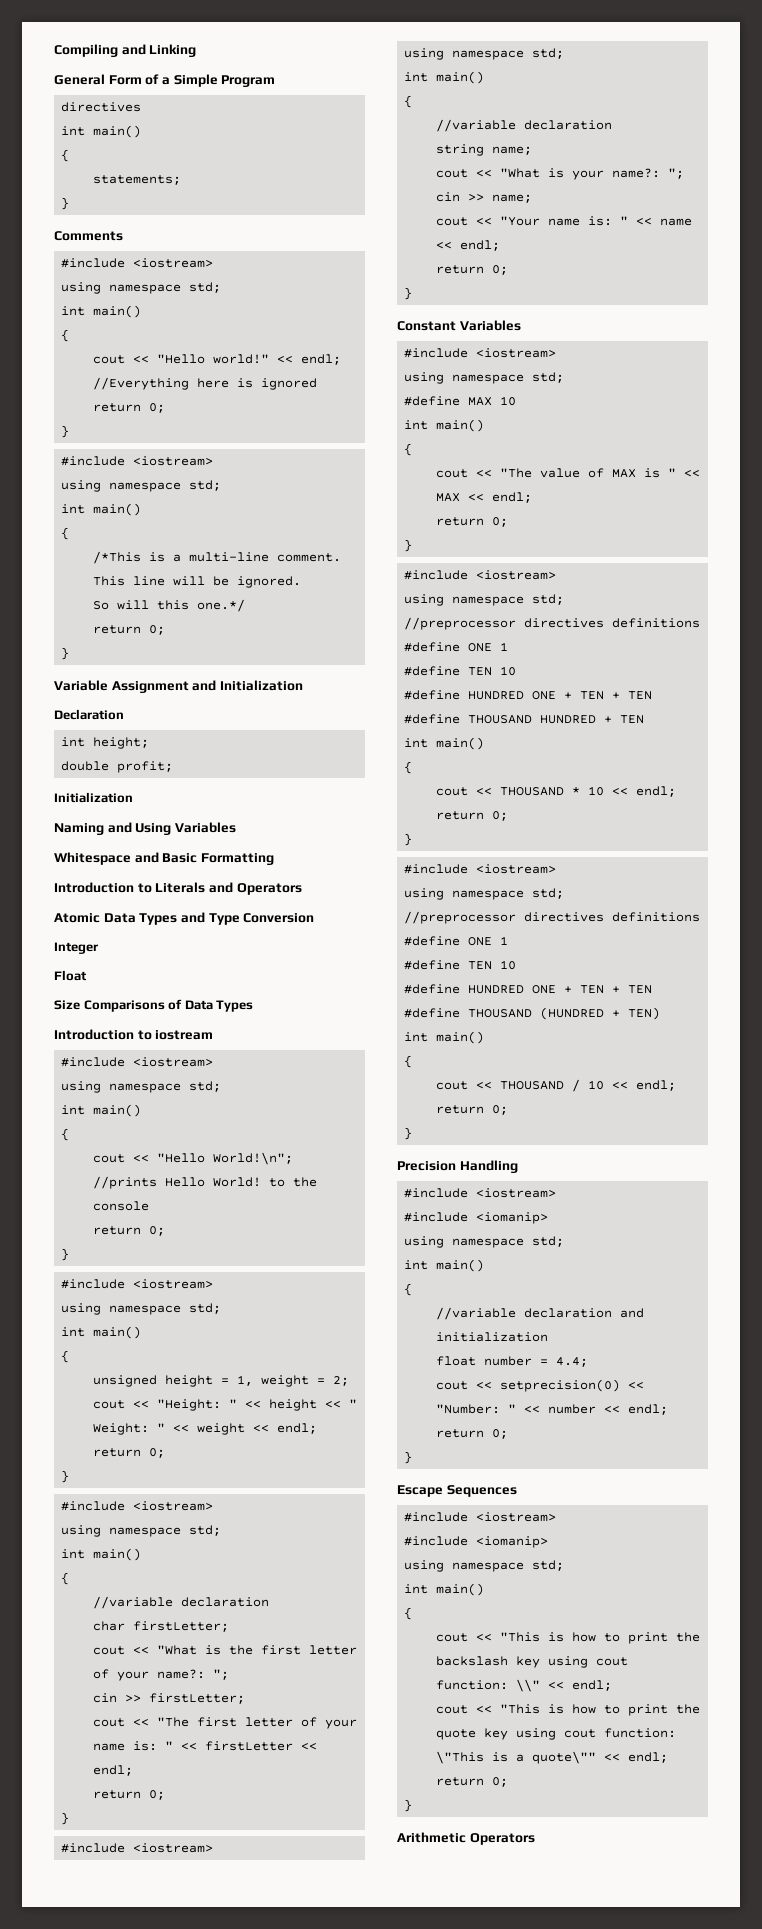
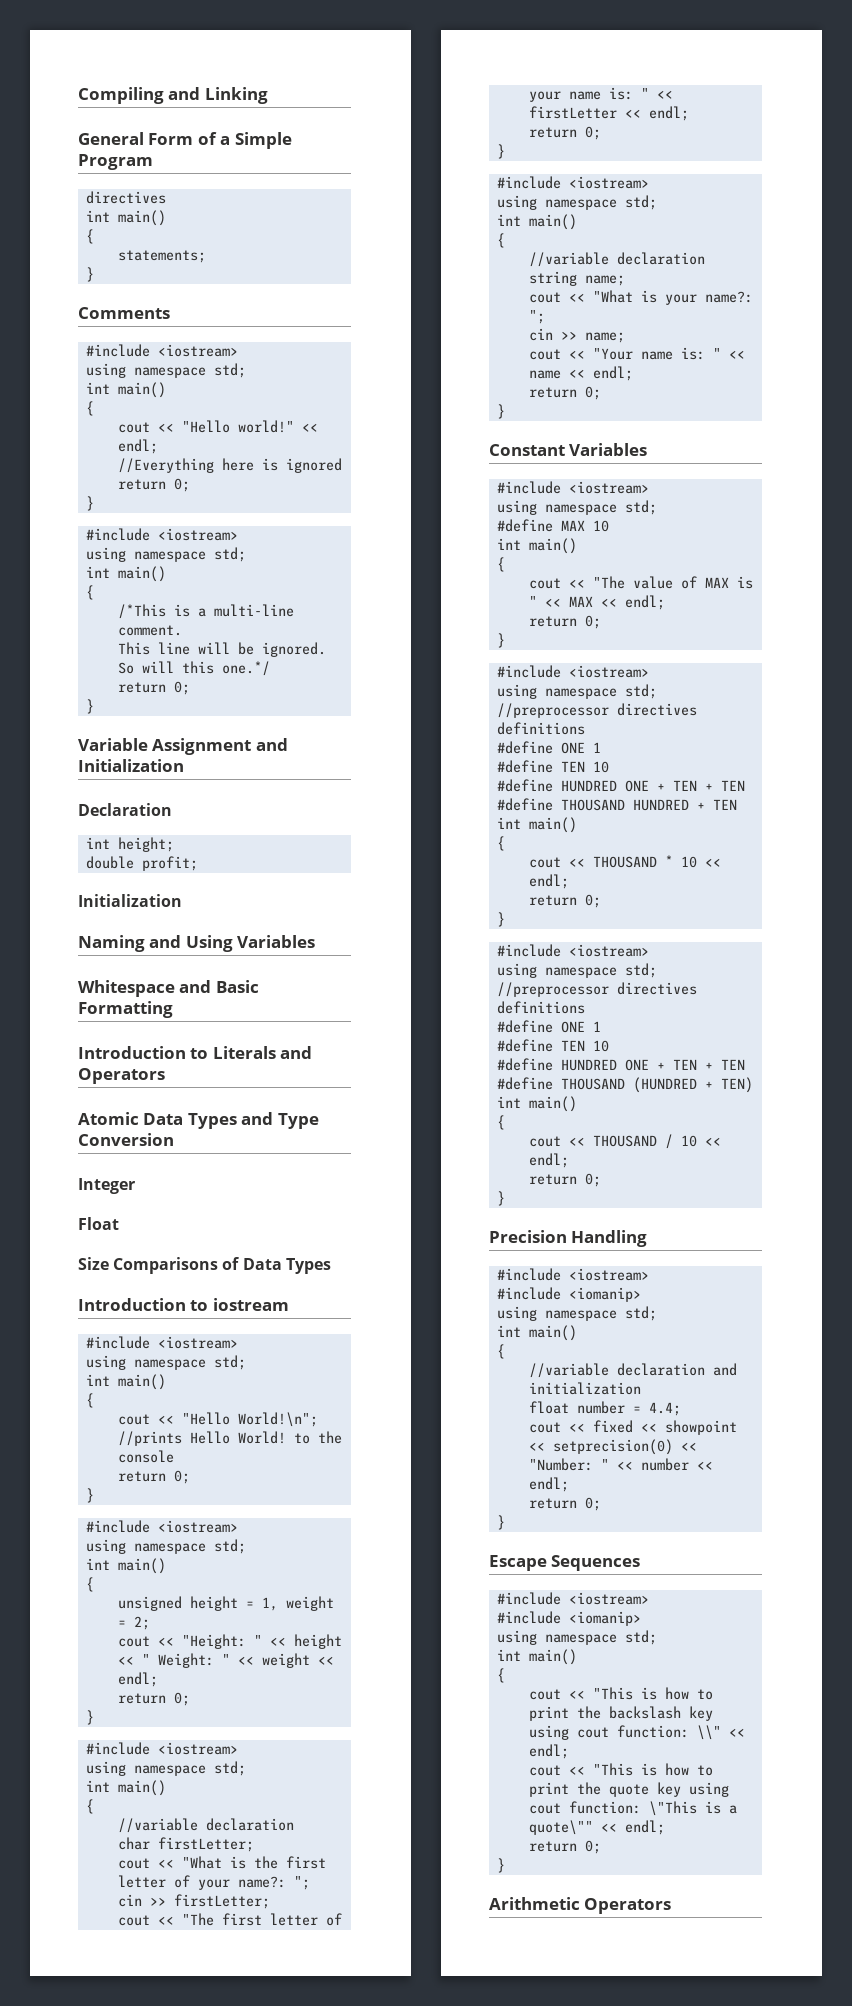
(492, 1385) none -> [593,1420,738,1435] [529,1442,546,1451] fixed << showpoint <<

